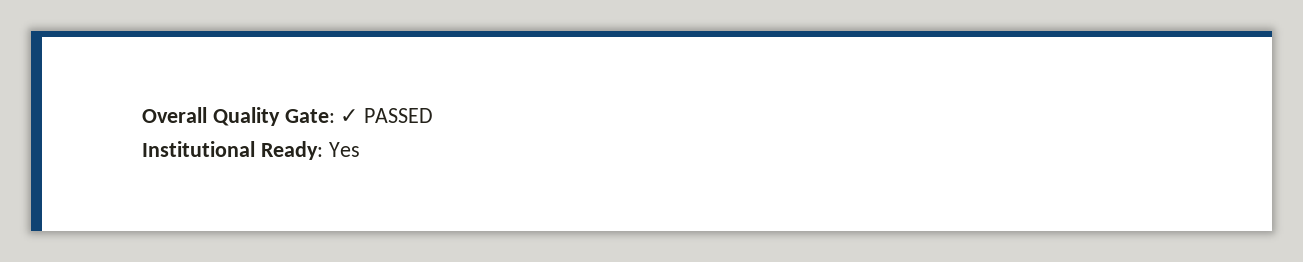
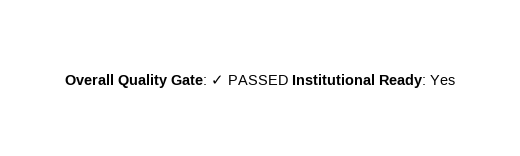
(434, 115) // -> (288, 80) none

